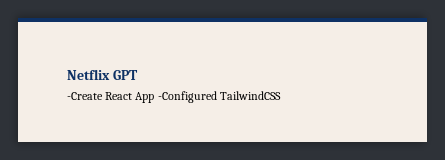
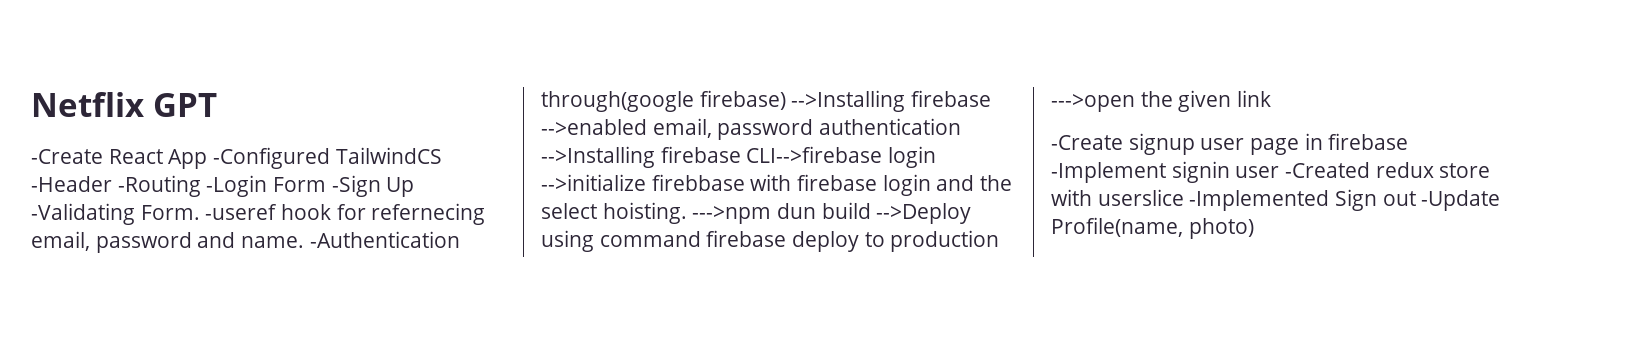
[219,91,281,100] TailwindCSS -> [335,147,442,164] [31,175,415,197] [31,203,486,225] [31,231,460,253] [541,90,992,112] [541,118,962,140] [541,146,937,168] [541,174,1013,196] [541,202,972,224] [541,230,1000,252] [1051,90,1272,112] [1051,133,1409,155] [1051,161,1491,183] [1051,189,1501,211] [1051,217,1254,239] TailwindCS -Header -Routing -Login Form -Sign Up -Validating Form. -useref hook for refernecing email, password and name. -Authentication through(google firebase) -->Installing firebase -->enabled email, password authentication -->Installing firebase CLI-->firebase login -->initialize firebbase with firebase login and the select hoisting. --->npm dun build -->Deploy using command firebase deploy to production --->open the given link // -Create signup user page in firebase -Implement signin user -Created redux store with userslice -Implemented Sign out -Update Profile(name, photo)

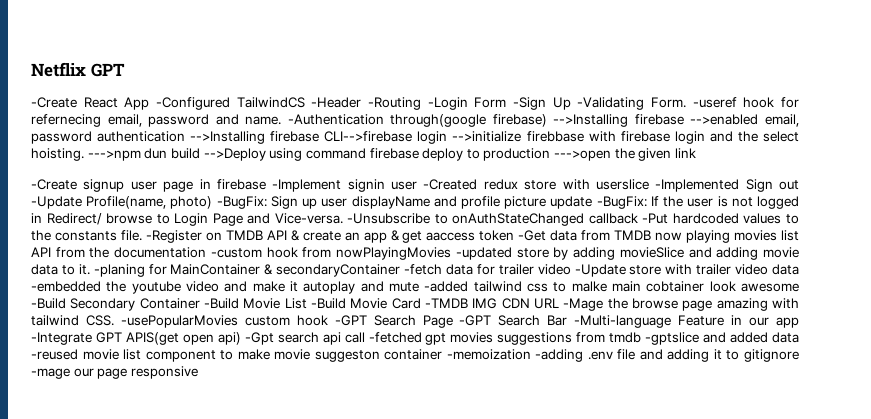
(1254, 228) none -> [216,196,799,209] [31,213,799,226] [31,230,800,243] [31,247,800,260] [31,264,800,277] [31,281,800,294] [31,298,800,311] [31,315,799,328] [31,332,800,345] [31,349,799,362] [31,366,198,379] -BugFix: Sign up user displayName and profile picture update -BugFix: If the user is not logged in Redirect/ browse to Login Page and Vice-versa. -Unsubscribe to onAuthStateChanged callback -Put hardcoded values to the constants file. -Register on TMDB API & create an app & get aaccess token -Get data from TMDB now playing movies list API from the documentation -custom hook from nowPlayingMovies -updated store by adding movieSlice and adding movie data to it. -planing for MainContainer & secondaryContainer -fetch data for trailer video -Update store with trailer video data -embedded the youtube video and make it autoplay and mute -added tailwind css to malke main cobtainer look awesome -Build Secondary Container -Build Movie List -Build Movie Card -TMDB IMG CDN URL -Mage the browse page amazing with tailwind CSS. -usePopularMovies custom hook -GPT Search Page -GPT Search Bar -Multi-language Feature in our app -Integrate GPT APIS(get open api) -Gpt search api call -fetched gpt movies suggestions from tmdb -gptslice and added data -reused movie list component to make movie suggeston container -memoization -adding .env file and adding it to gitignore -mage our page responsive

